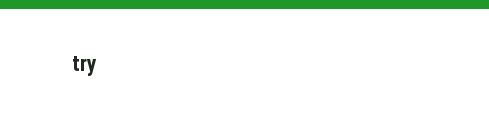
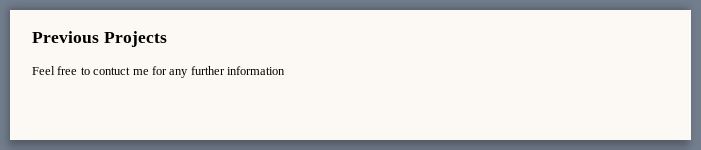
[72,56,97,76] try -> [32,31,167,47] [32,66,285,78] Previous Projects // Feel free to contuct me for any further information

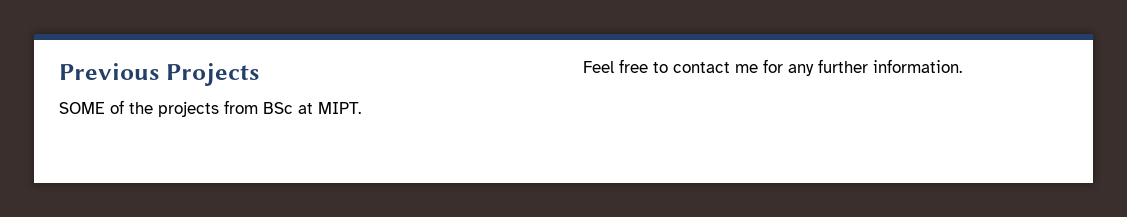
(167, 39) none -> [59,100,361,117] // SOME of the projects from BSc at MIPT.
[93,67,131,75] contuct -> [673,62,730,73] contact
[227,66,285,75] information -> [873,59,962,73] information.

